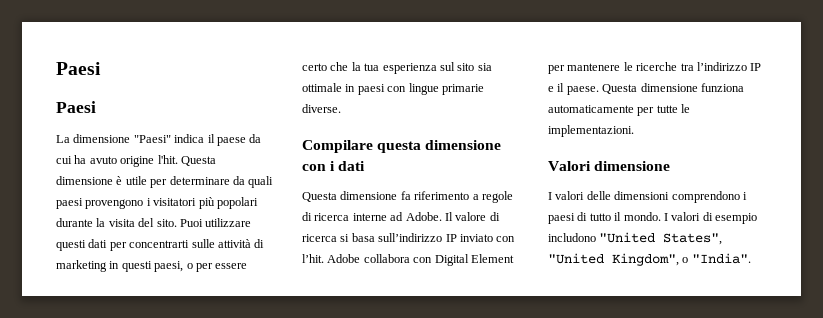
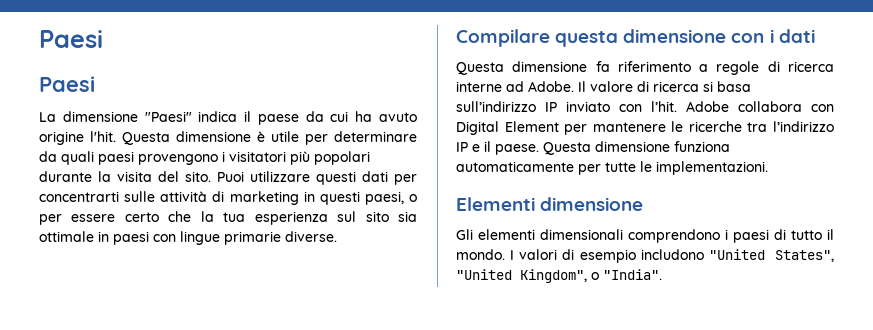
[548,161,591,171] Valori -> [456,197,535,211] Elementi
[548,191,670,200] I valori delle dimensioni -> [456,229,623,240] Gli elementi dimensionali

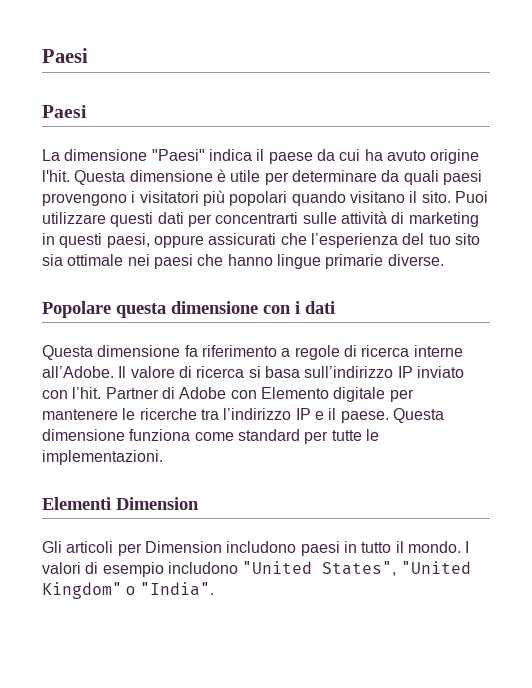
[39,171,179,182] durante la visita del -> [291,191,418,206] quando visitano il
[409,194,417,202] [39,211,418,225] [39,231,176,245] o per essere certo che la tua esperienza sul sito sia ottimale in paesi con -> [153,233,480,248] [42,254,273,269] oppure assicurati che l’esperienza del tuo sito sia ottimale nei paesi che hanno
[456,29,550,47] Compilare -> [42,301,111,318] Popolare
[506,81,574,92] ad Adobe. -> [42,366,114,378] all’Adobe.
[686,101,834,112] [456,121,559,135] Adobe collabora con Digital Element -> [105,387,386,402] Partner di Adobe con Elemento digitale
[456,161,574,172] automaticamente -> [194,429,300,441] come standard
[540,197,644,211] dimensione -> [116,497,199,510] Dimension
[478,229,786,243] elementi dimensionali comprendono i paesi di -> [66,541,357,556] articoli per Dimension includono paesi in
[520,269,587,283] Kingdom", -> [42,582,122,599] Kingdom"

